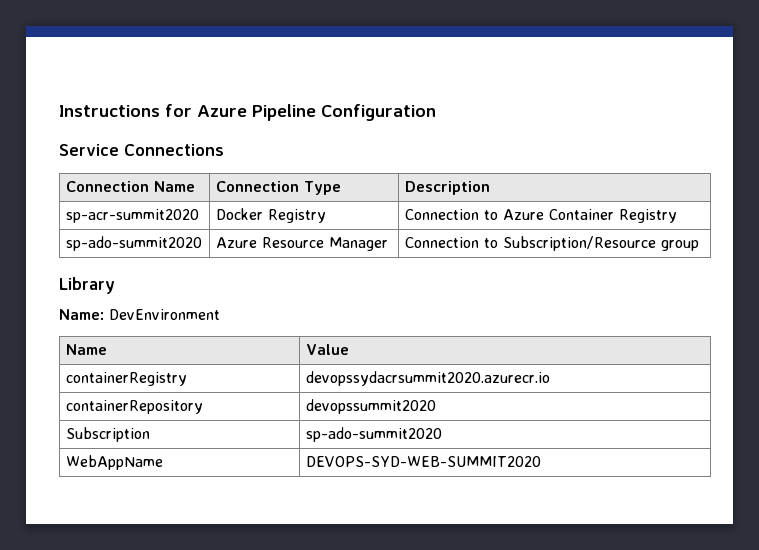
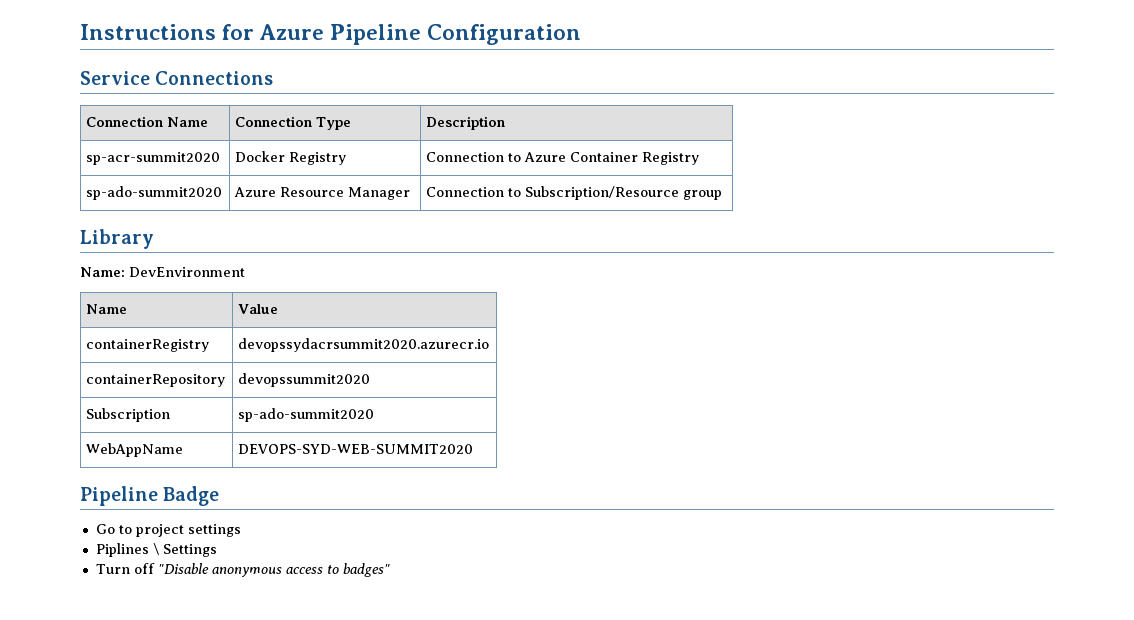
(541, 461) none -> [80,486,220,506] [95,524,241,537] [95,543,217,557] [95,563,390,577] // Pipeline Badge // Go to project settings // Piplines \ Settings // Turn off "Disable anonymous access to badges"

